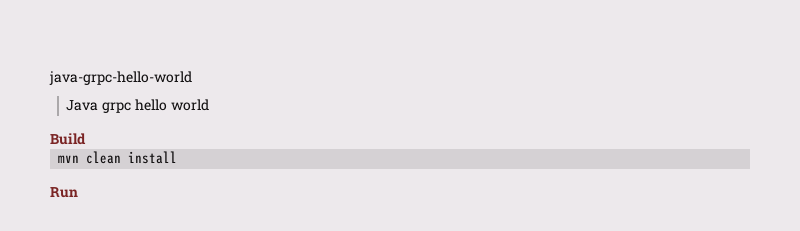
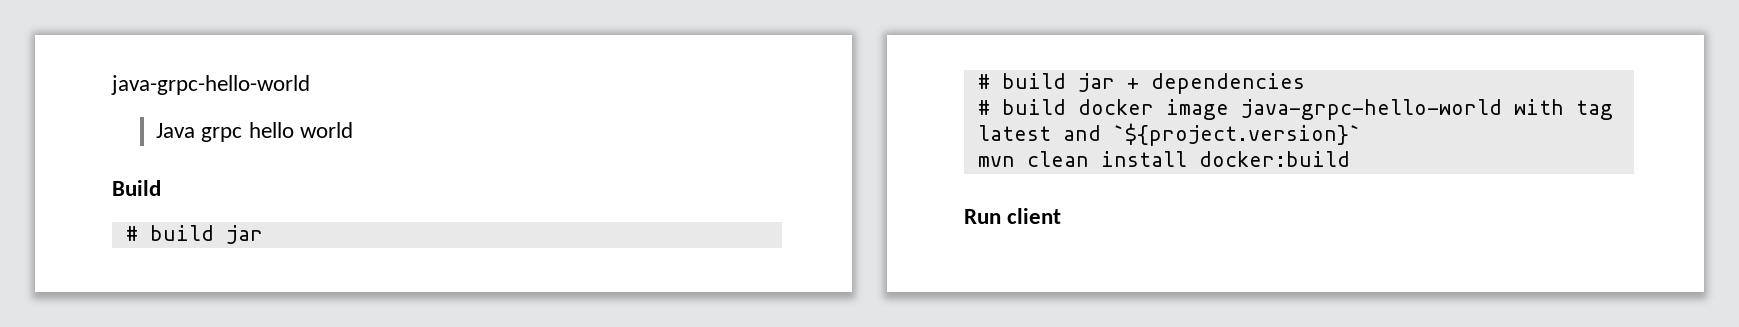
(86, 139) none -> [125,225,263,244] [977,73,1305,94] [977,99,1613,120] [977,123,1361,146] // # build jar // # build jar + dependencies // # build docker image java-grpc-hello-world with tag latest and `${project.version}`
(178, 157) none -> [1198,151,1350,167] docker:build
(78, 192) none -> [1007,208,1062,224] client

